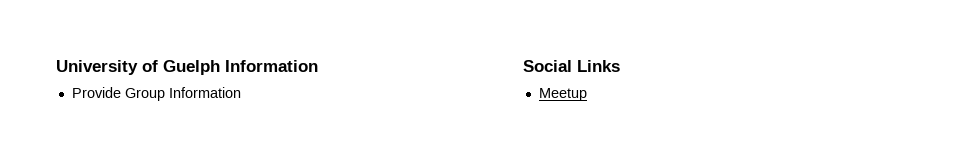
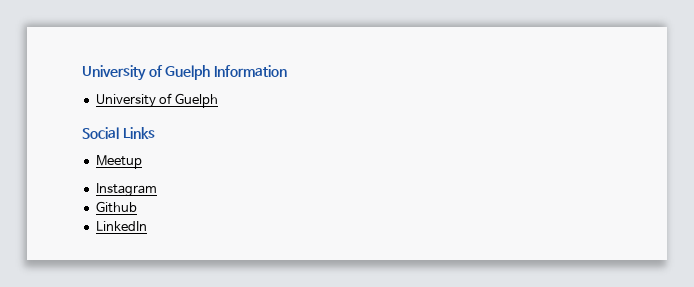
[71,87,241,101] Provide Group Information -> [95,93,218,108] University of Guelph
(587, 94) none -> [95,183,157,197] [95,201,137,213] [95,221,147,231] // Instagram // Github // LinkedIn

